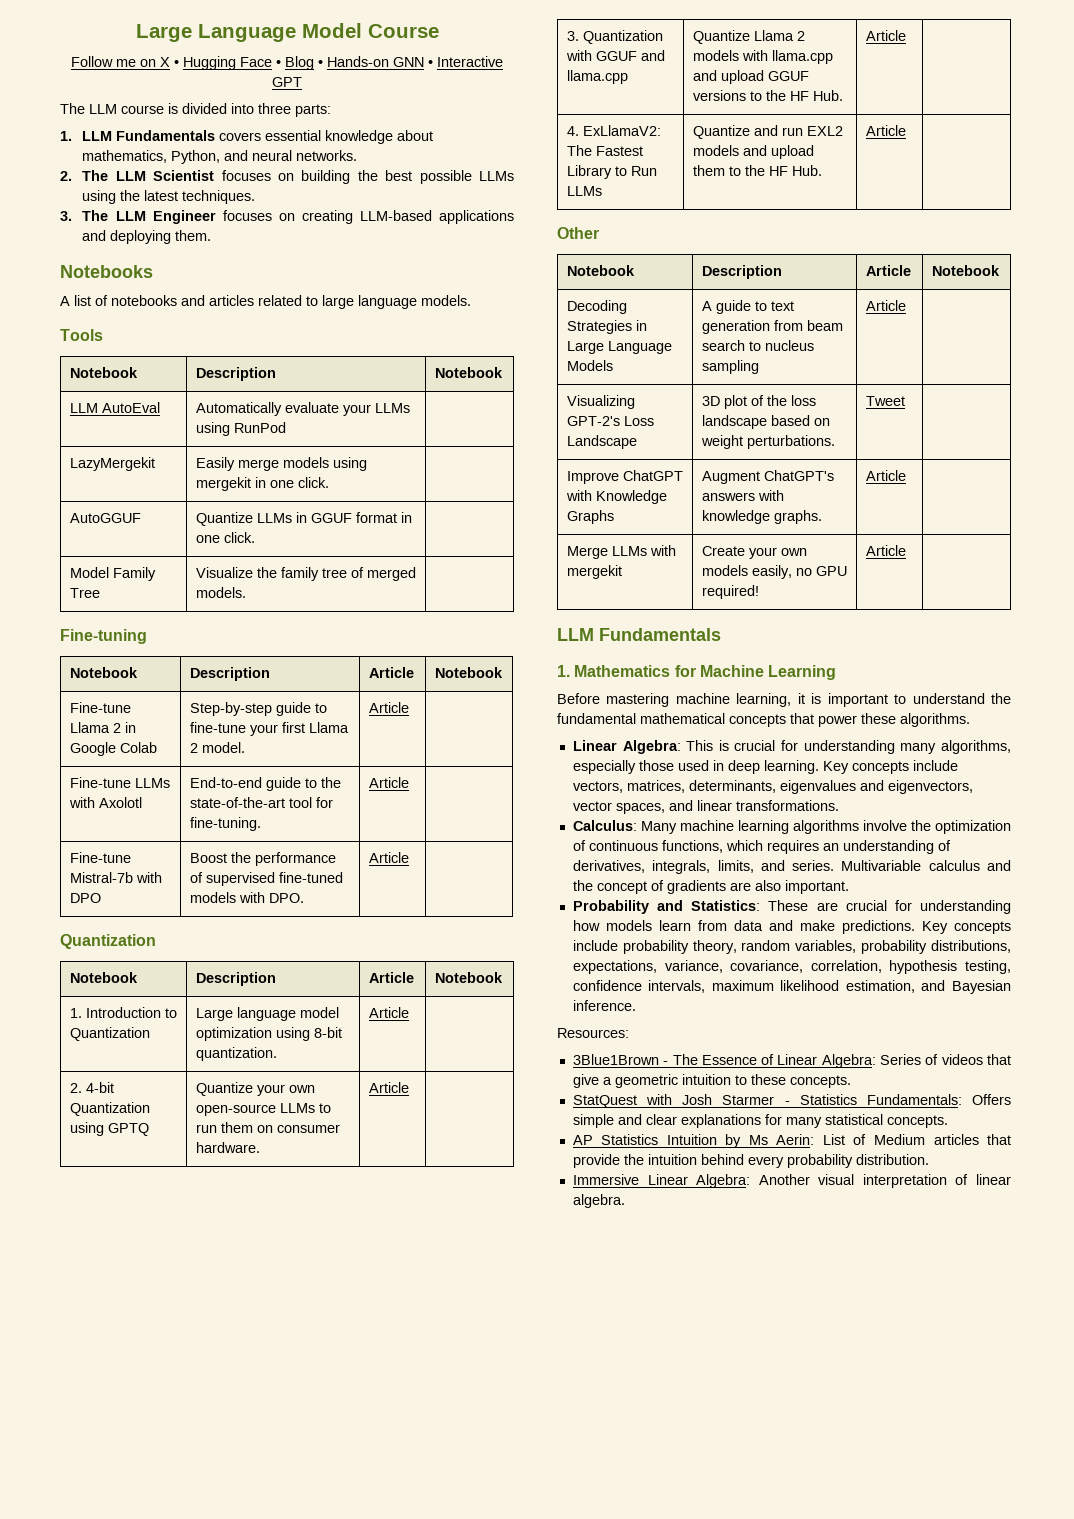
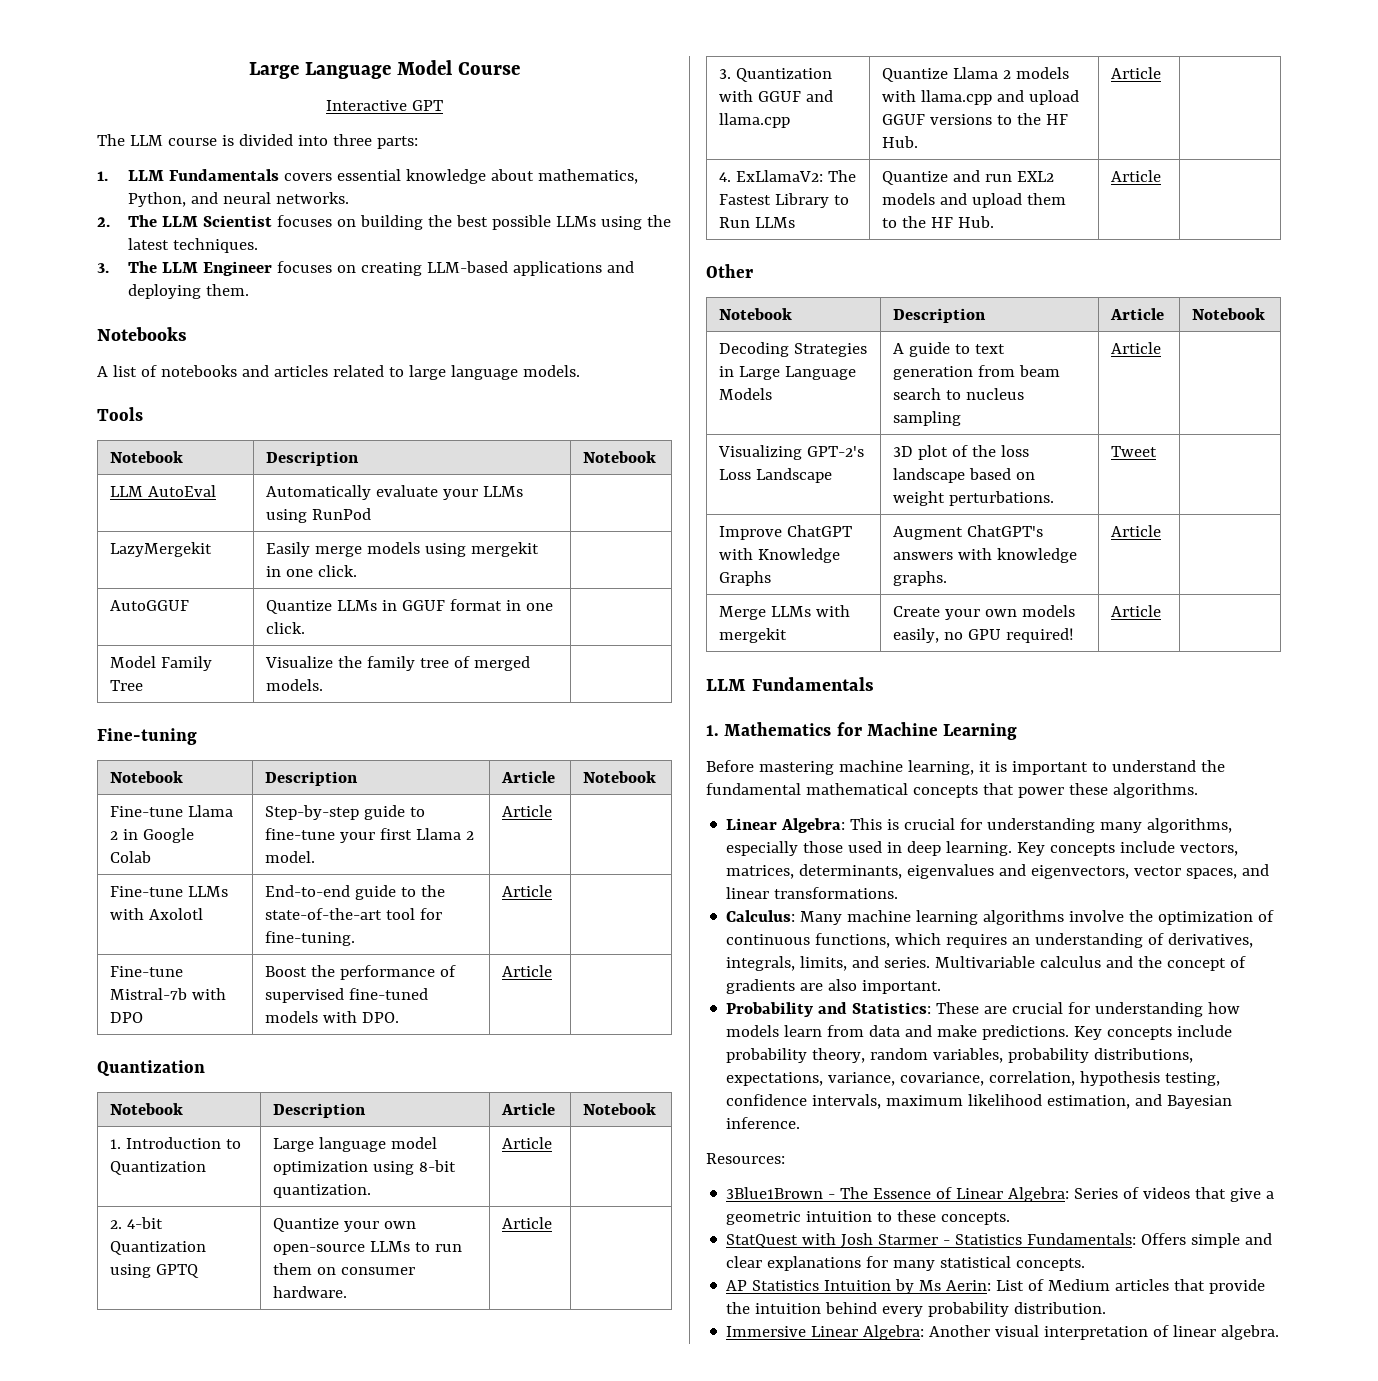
[71,56,433,70] Follow me on X • Hugging Face • Blog • Hands-on GNN • -> (520, 68) none

